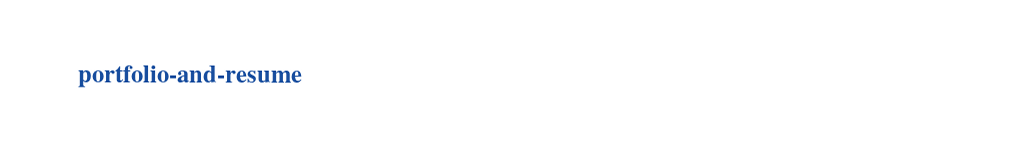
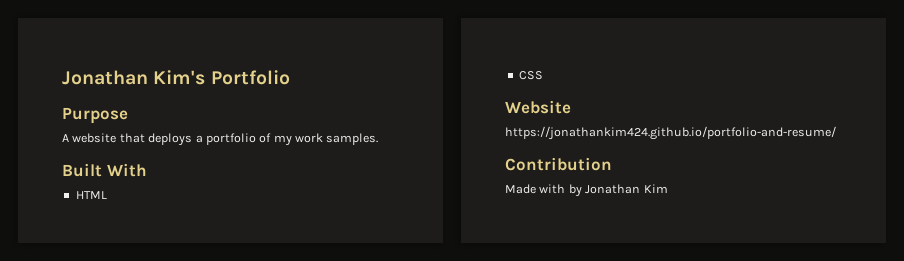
[77,65,303,88] portfolio-and-resume -> [62,70,290,85] [62,107,128,124] [62,133,379,146] [62,163,147,177] [75,191,107,199] [518,71,543,80] [505,100,571,114] [505,126,836,140] [505,157,612,171] [505,184,668,197] Jonathan Kim's Portfolio // Purpose // A website that deploys a portfolio of my work samples. // Built With // HTML // CSS // Website // https://jonathankim424.github.io/portfolio-and-resume/ // Contribution // Made with by Jonathan Kim

